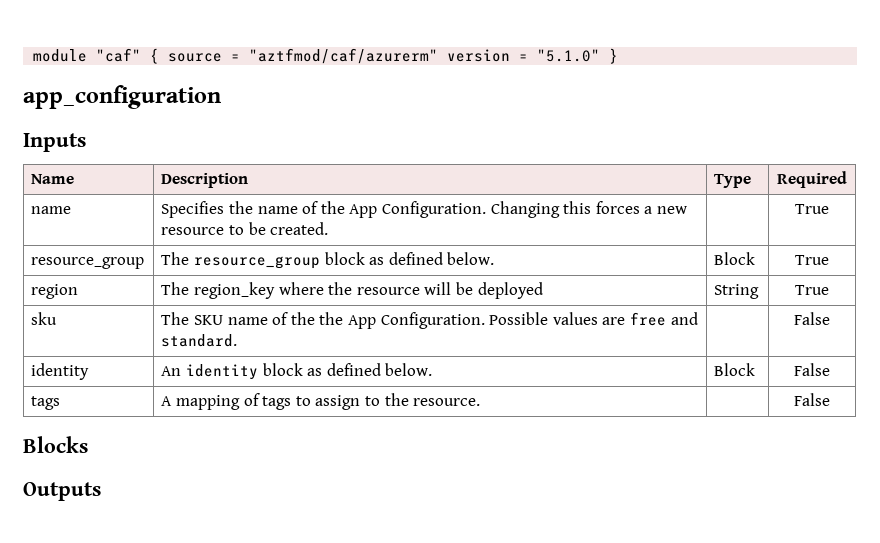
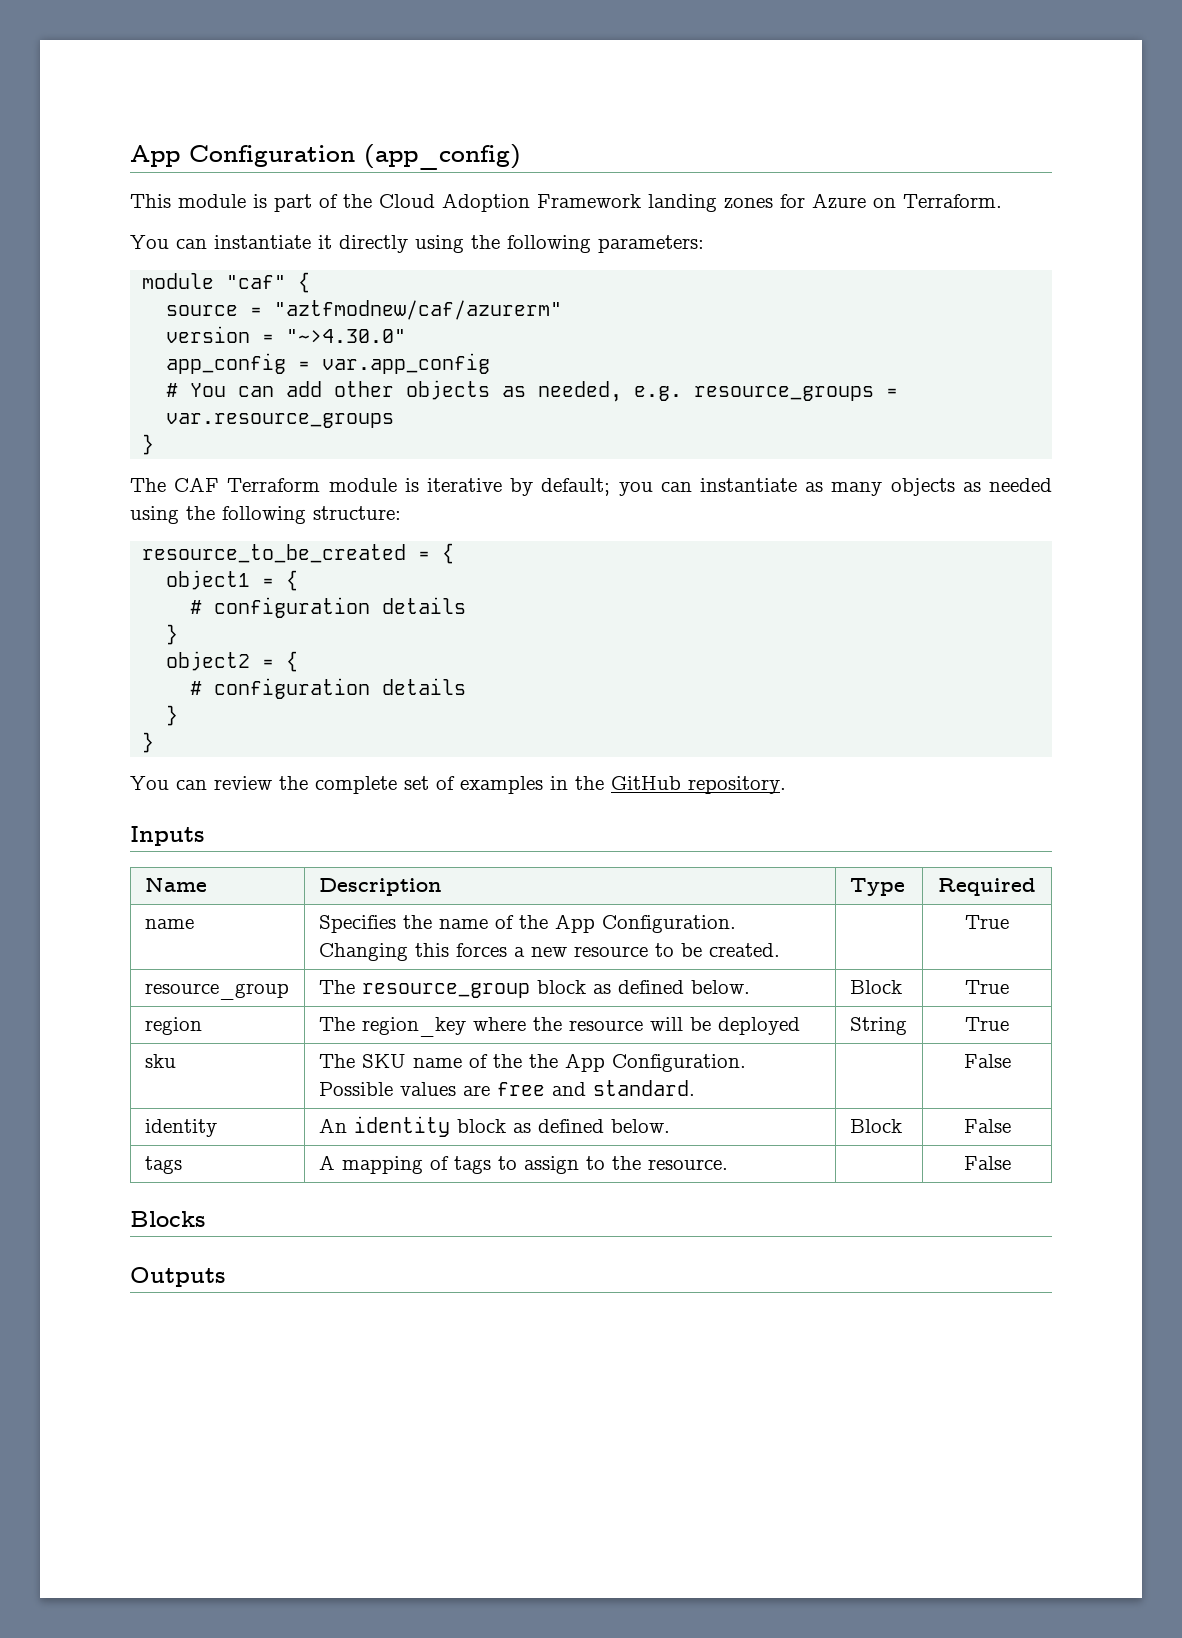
(33, 55) none -> [130,144,521,170] [130,193,1002,212] [130,235,704,253] App Configuration (app_config) // This module is part of the Cloud Adoption Framework landing zones for Azure on Terraform. // You can instantiate it directly using the following parameters: //
(160, 56) none -> (311, 282) //
[249,48,439,64] "aztfmod/caf/azurerm" -> [274,300,563,320] "aztfmodnew/caf/azurerm" //
[537,48,619,64] [23,85,221,109] "5.1.0" } // app_configuration -> [286,329,407,343] [166,353,491,374] [166,380,899,402] [166,413,395,428] [142,434,155,455] [130,477,1053,496] [130,506,401,524] [142,543,455,564] [166,570,299,591] [190,597,467,618] [166,624,179,645] [166,651,299,672] [190,678,467,699] [166,705,179,726] [142,732,155,753] [130,776,786,794] "~>4.30.0" // app_config = var.app_config // # You can add other objects as needed, e.g. resource_groups = var.resource_groups // } // The CAF Terraform module is iterative by default; you can instantiate as many objects as needed using the following structure: // resource_to_be_created = { // object1 = { // # configuration details // } // object2 = { // # configuration details // } // } // You can review the complete set of examples in the GitHub repository.

